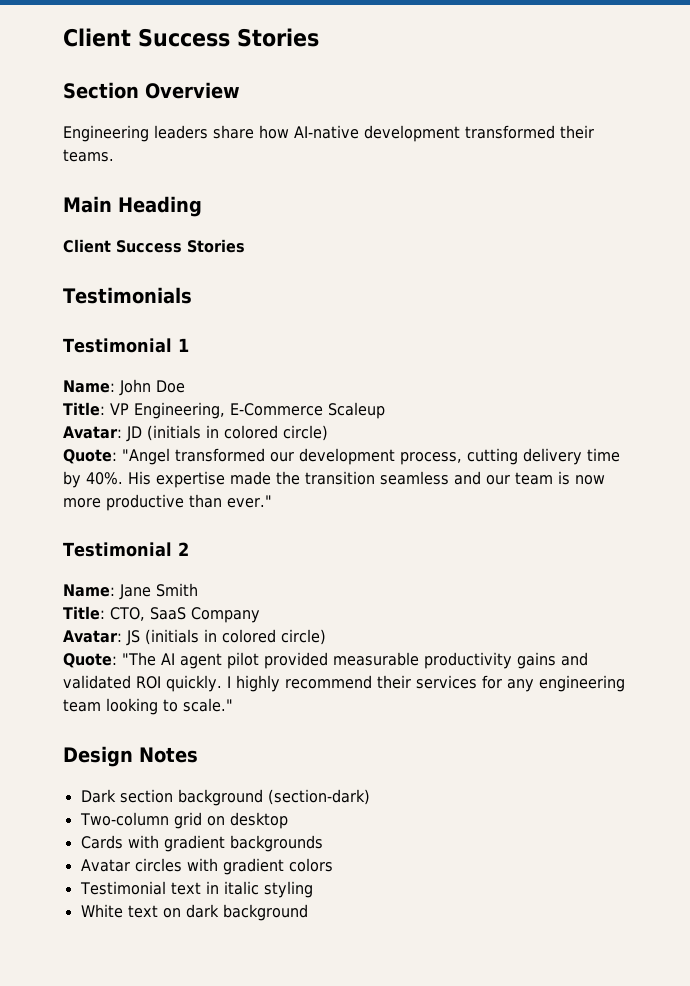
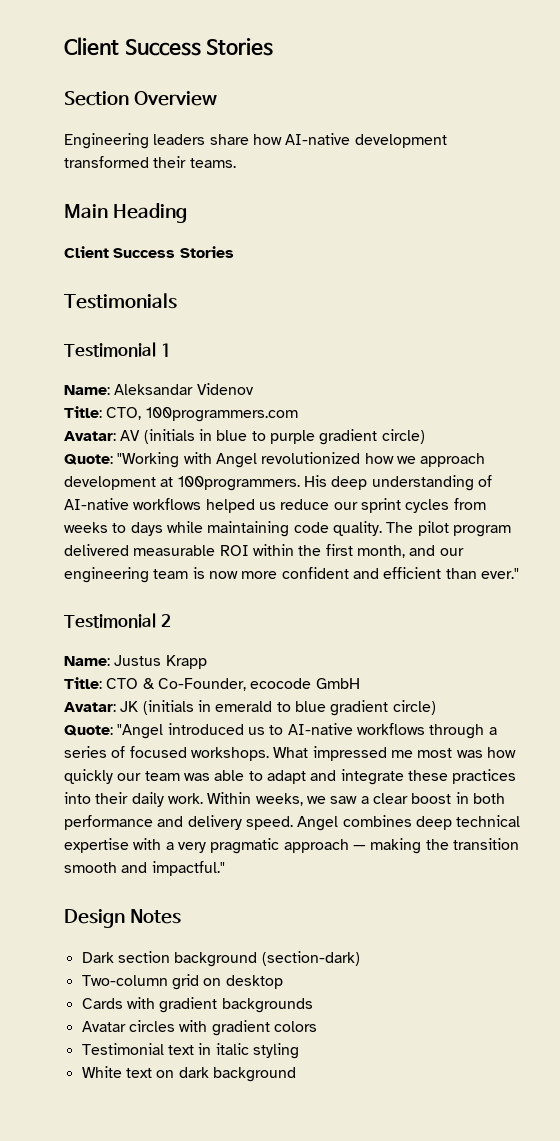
[119,379,185,396] [63,402,385,419] [63,425,328,442] [63,448,620,465] [63,471,449,488] John Doe // Title: VP Engineering, E-Commerce Scaleup // Avatar: JD (initials in colored circle) // Quote: "Angel transformed our development process, cutting delivery time by 40%. His expertise made the transition seamless -> [114,383,254,395] [64,406,298,422] [64,429,425,445] [64,452,486,468] [64,475,492,491] [64,498,486,513] [64,521,511,537] [64,544,405,558] Aleksandar Videnov // Title: CTO, 100programmers.com // Avatar: AV (initials in blue to purple gradient circle) // Quote: "Working with Angel revolutionized how we approach development at 100programmers. His deep understanding of AI-native workflows helped us reduce our sprint cycles from weeks to days while maintaining code quality. The pilot program delivered measurable ROI within the first month,
(510, 480) none -> [64,567,149,583] engineering
[106,494,184,511] productive -> [281,567,442,579] confident and efficient
[119,583,198,600] [63,606,260,623] [63,629,326,646] [63,652,588,669] [63,675,625,692] [63,698,233,715] Jane Smith // Title: CTO, SaaS Company // Avatar: JS (initials in colored circle) // Quote: "The AI agent pilot provided measurable productivity gains and validated ROI quickly. I highly recommend their services for any engineering team looking to scale." -> [114,655,207,669] [64,677,360,691] [64,700,436,716] [64,723,497,739] [64,746,516,761] [64,769,517,785] [64,792,505,807] [64,815,521,831] [64,838,519,854] [64,861,225,876] Justus Krapp // Title: CTO & Co-Founder, ecocode GmbH // Avatar: JK (initials in emerald to blue gradient circle) // Quote: "Angel introduced us to AI-native workflows through a series of focused workshops. What impressed me most was how quickly our team was able to adapt and integrate these practices into their daily work. Within weeks, we saw a clear boost in both performance and delivery speed. Angel combines deep technical expertise with a very pragmatic approach — making the transition smooth and impactful."

